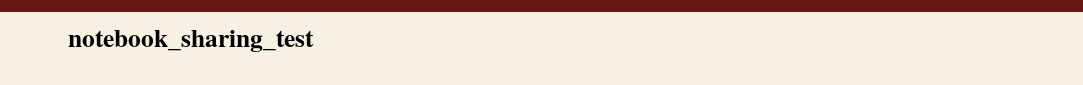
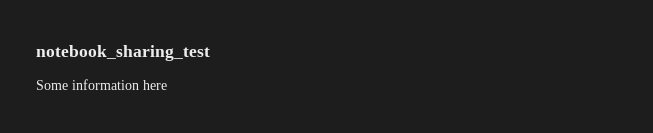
(314, 41) none -> [36,79,167,90] // Some information here

